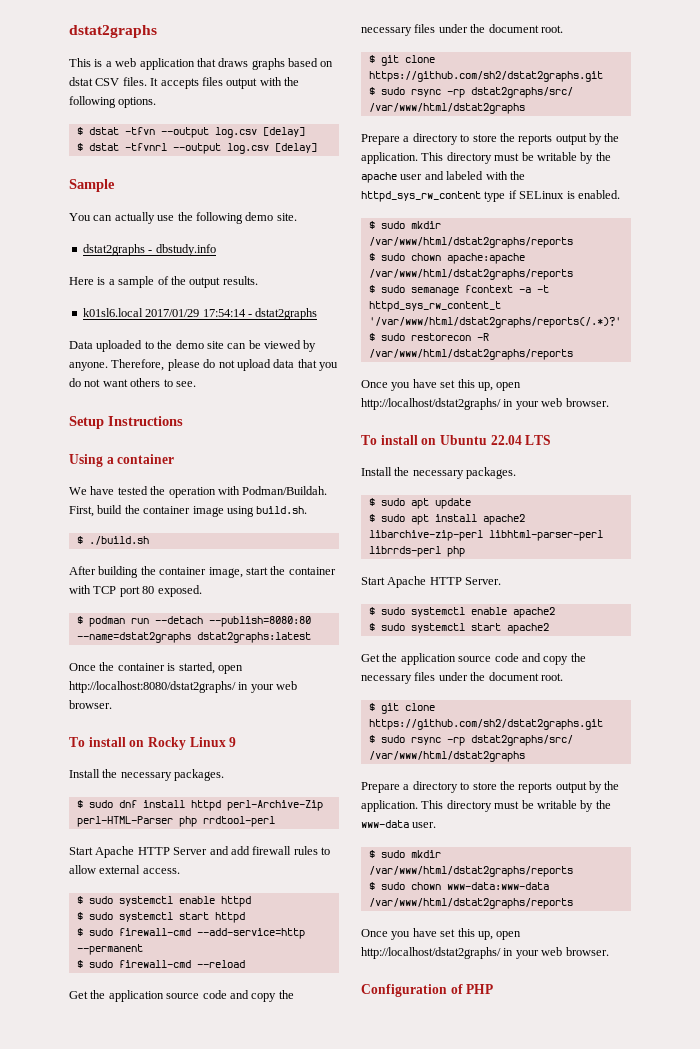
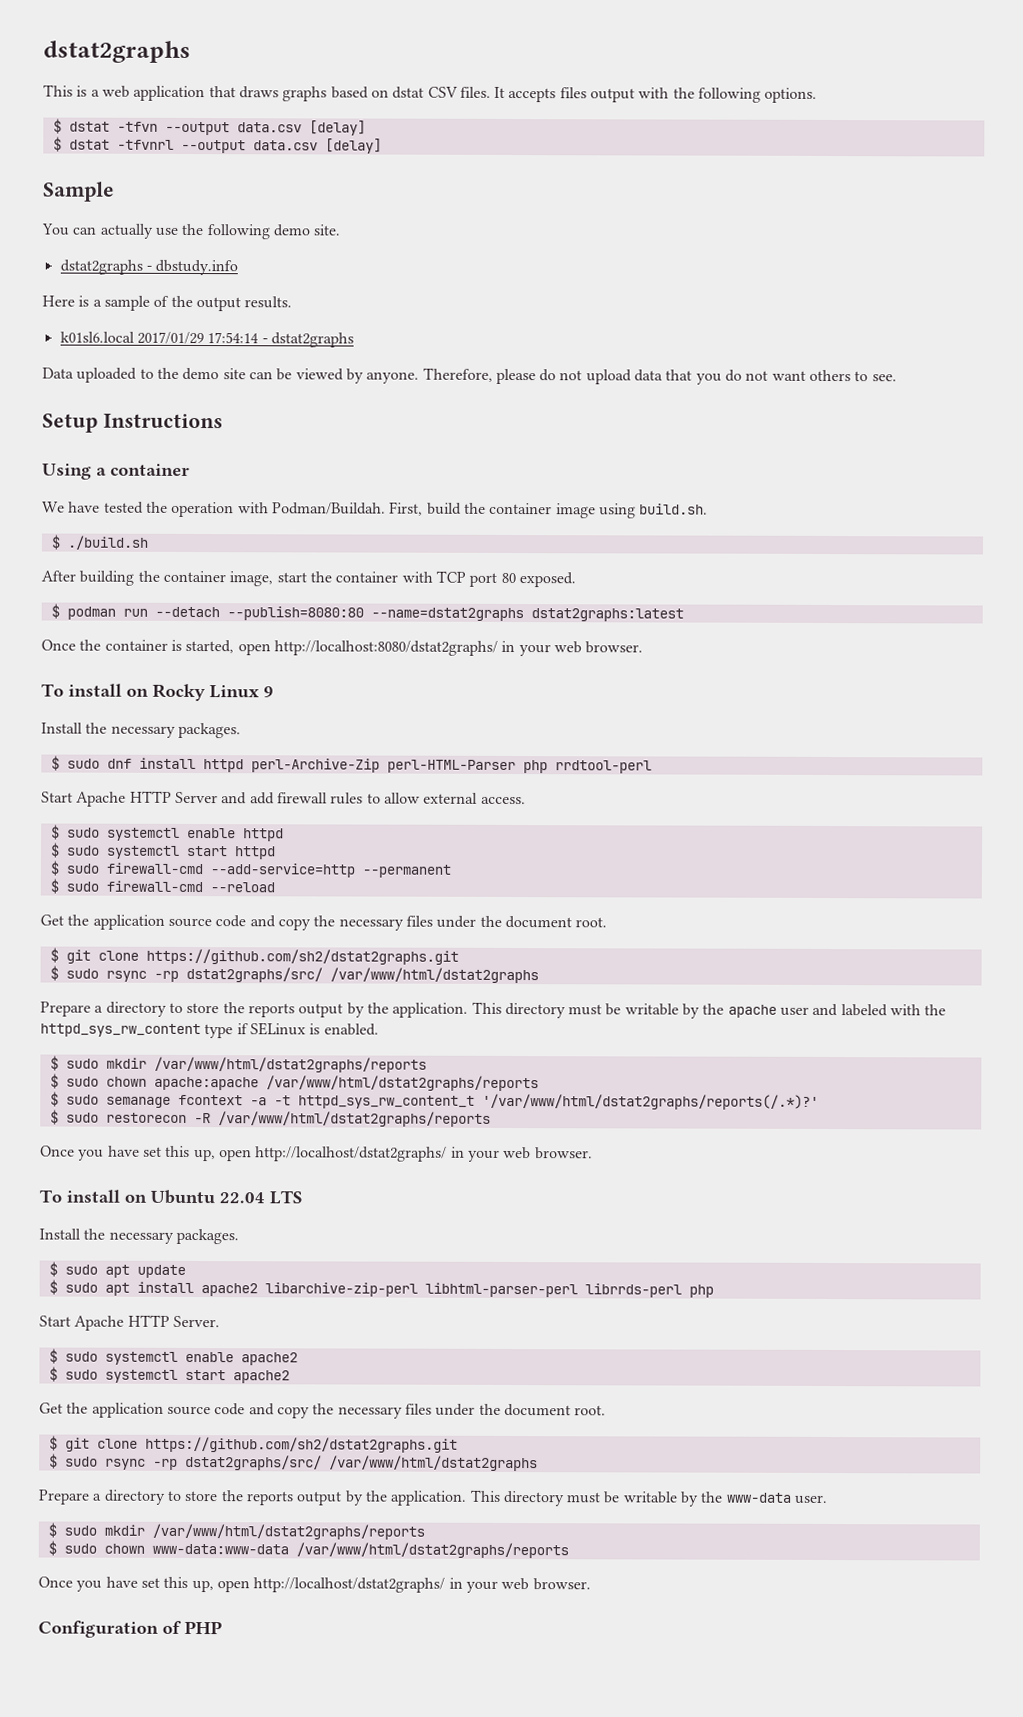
[214,127,257,138] log.csv -> [236,122,302,133] data.csv
[226,143,269,154] log.csv -> [252,140,318,151] data.csv

